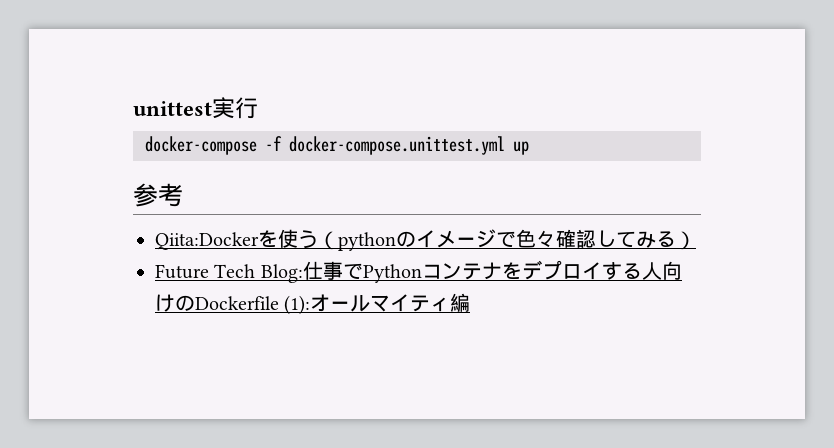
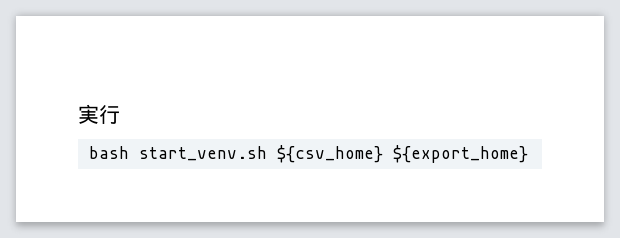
[133,101,212,116] unittest -> (78, 114) none
[145,136,529,155] [133,183,183,207] [155,229,696,251] [155,260,682,283] [155,293,471,315] docker-compose -f docker-compose.unittest.yml up // 参考 // Qiita:Dockerを使う（pythonのイメージで色々確認してみる） // Future Tech Blog:仕事でPythonコンテナをデプロイする人向けのDockerfile (1):オールマイティ編 -> [88,145,528,163] bash start_venv.sh ${csv_home} ${export_home}

